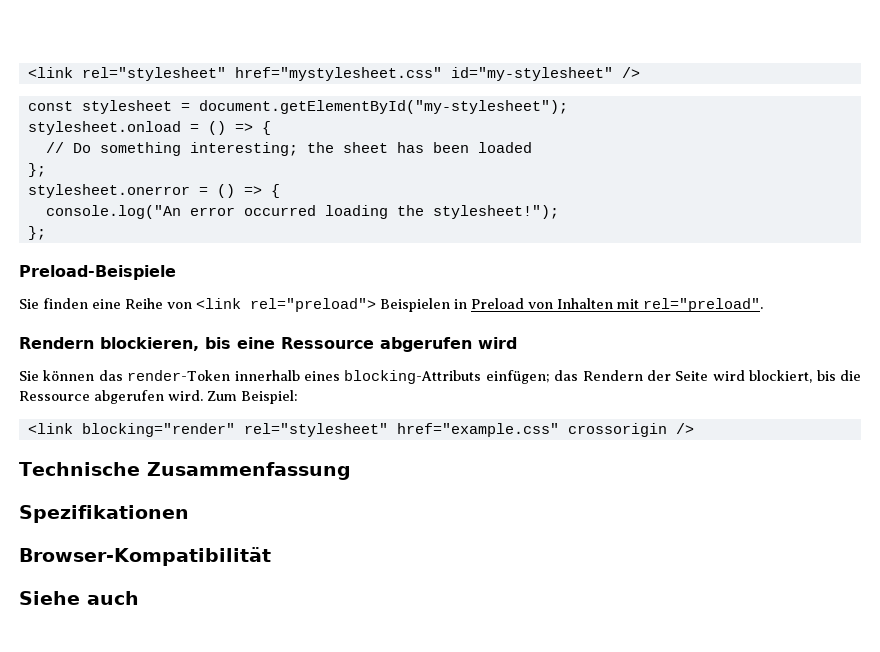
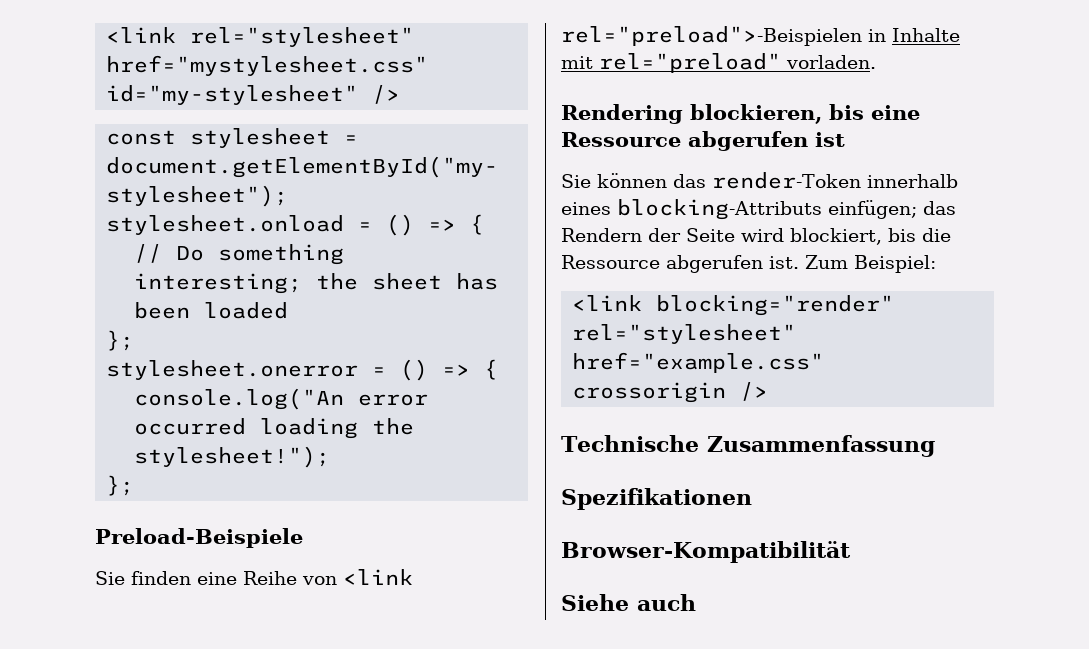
[250,298,763,312] [19,337,94,349] rel="preload"> Beispielen in Preload von Inhalten mit rel="preload". // Rendern -> [561,26,960,46] [561,53,876,73] [561,104,683,124] rel="preload">-Beispielen in Inhalte mit rel="preload" vorladen. // Rendering
[478,337,517,349] wird -> [815,132,845,147] ist
[168,390,203,401] wird. -> [769,256,799,269] ist.

